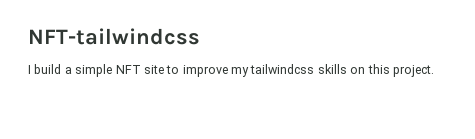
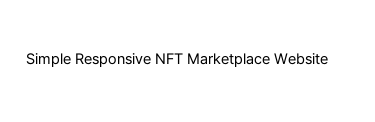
[28,28,200,45] [28,64,434,77] NFT-tailwindcss // I build a simple NFT site to improve my tailwindcss skills on this project. -> [26,53,329,67] Simple Responsive NFT Marketplace Website

